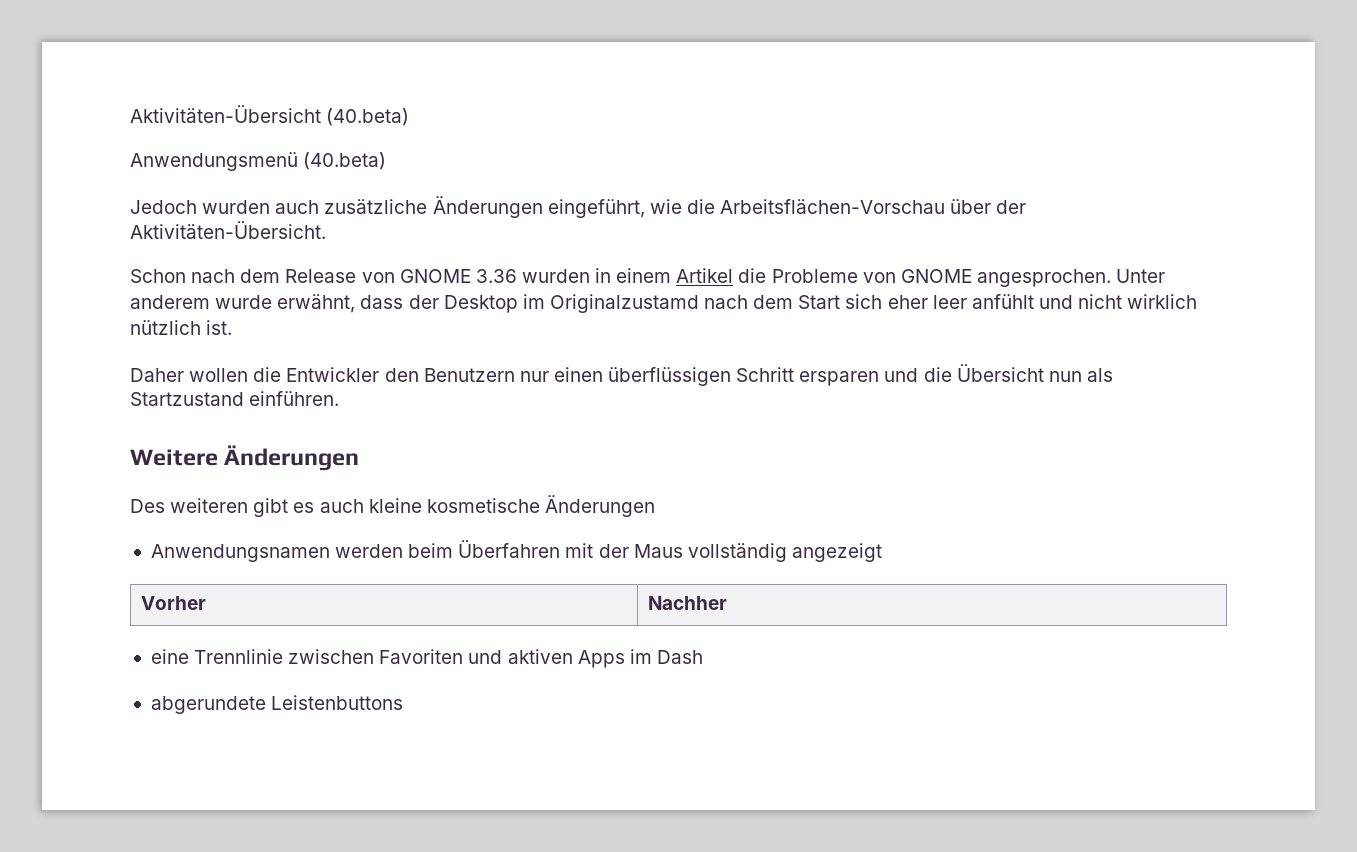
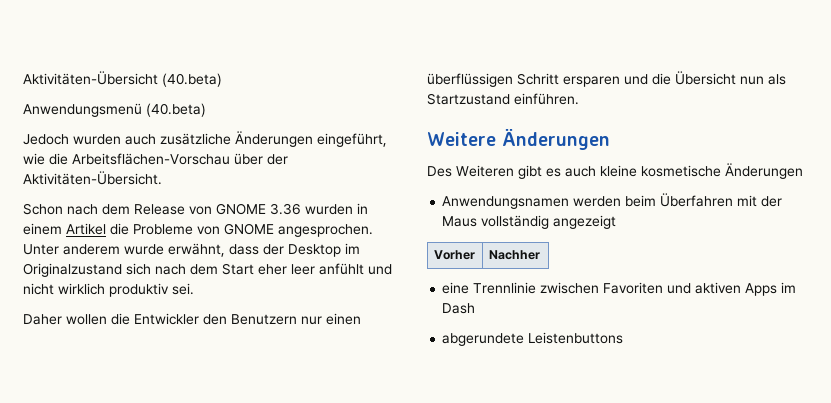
[549,294,699,313] Originalzustamd -> [23,263,151,277] Originalzustand sich
[845,294,883,309] sich -> (254, 269) none
[130,320,233,335] nützlich ist. -> [109,283,194,297] produktiv sei.
[170,498,249,513] weiteren -> [456,165,514,177] Weiteren

